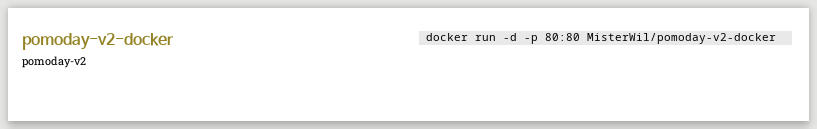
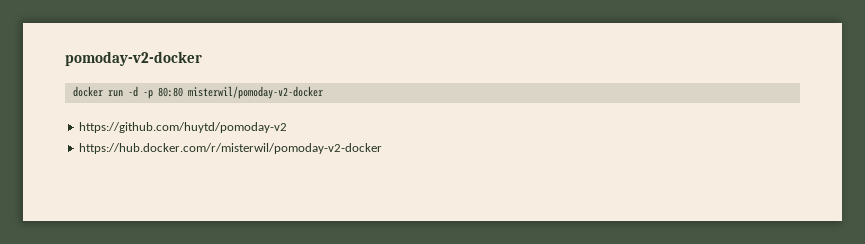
[22,56,86,68] // pomoday-v2 -> (202, 58) none
[586,33,776,44] MisterWil/pomoday-v2-docker -> [187,86,323,99] [78,122,287,133] [78,143,382,154] misterwil/pomoday-v2-docker // https://github.com/huytd/pomoday-v2 // https://hub.docker.com/r/misterwil/pomoday-v2-docker

